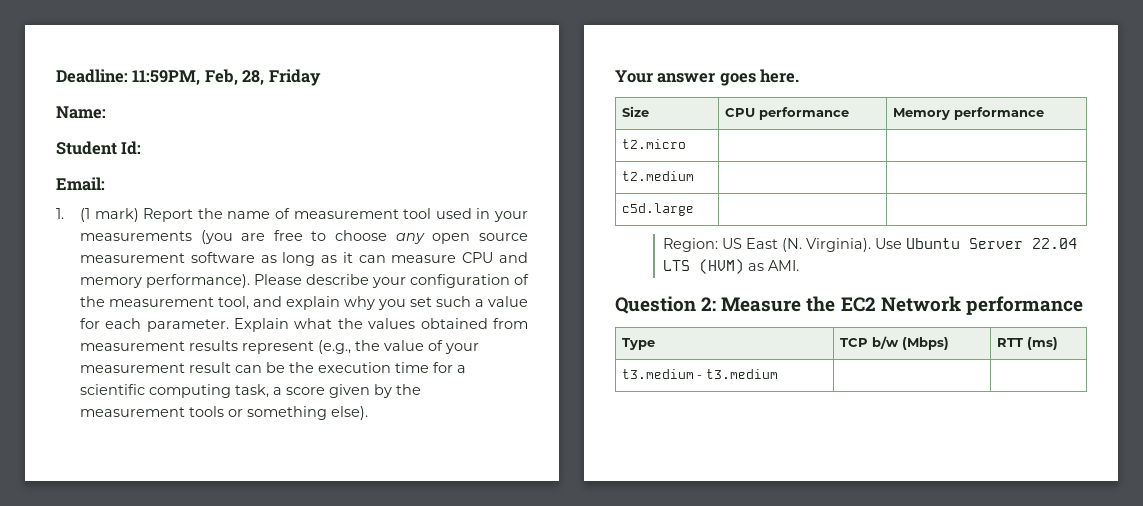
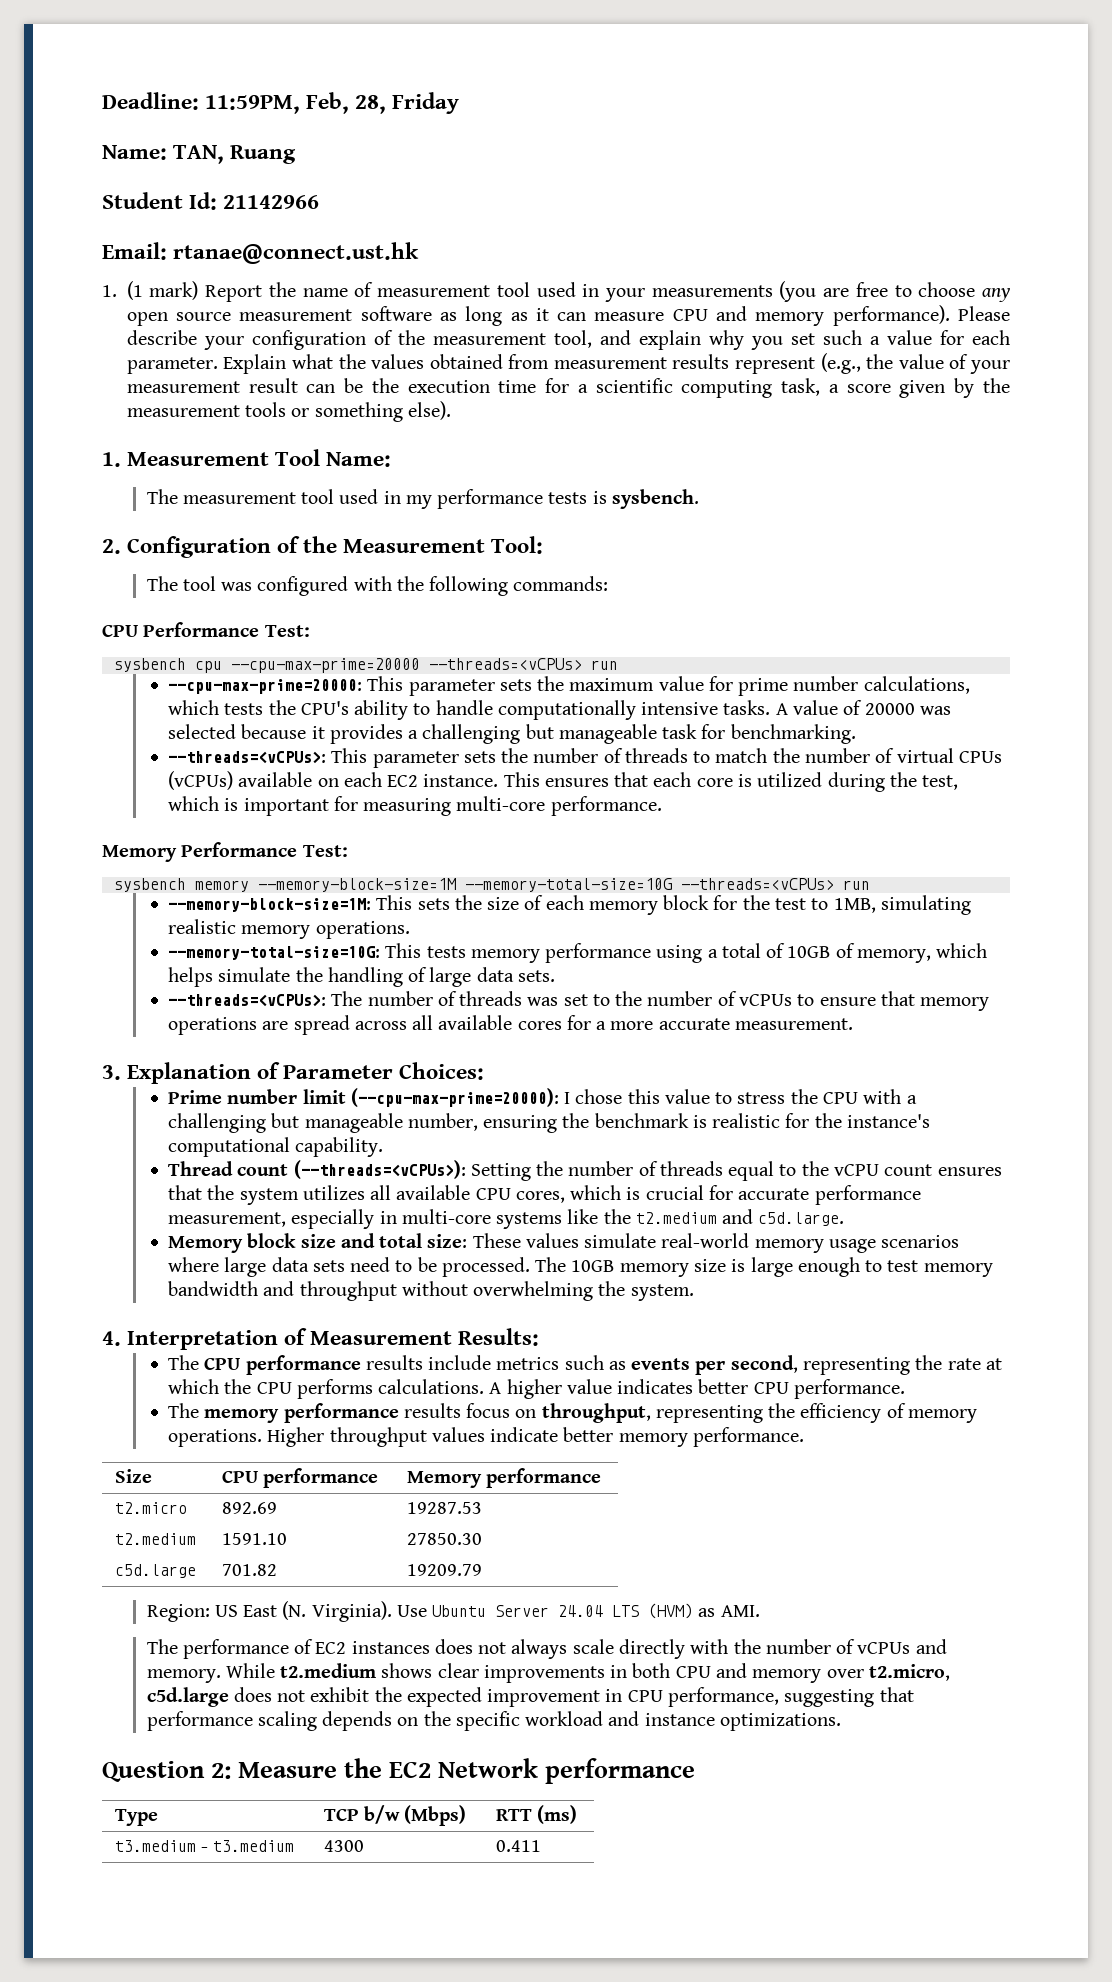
(106, 112) none -> [173,145,297,164] TAN, Ruang
(142, 148) none -> [223,195,320,209] 21142966
(105, 184) none -> [173,242,420,264] rtanae@connect.ust.hk
[615,69,800,86] Your answer goes here. -> [102,449,392,467] [146,489,700,509] [102,536,544,558] [146,576,609,596] [102,622,310,637] [113,658,618,673] [168,676,970,696] [168,700,951,720] [168,724,856,744] [168,748,1002,768] [168,771,959,792] [168,796,662,816] [102,842,348,862] [113,878,870,892] [168,895,971,915] [168,919,410,939] [168,943,988,963] [168,967,555,987] [168,991,990,1011] [168,1015,853,1035] [102,1062,485,1084] [168,1088,917,1107] [168,1113,930,1133] [168,1137,384,1157] [168,1160,1002,1181] [168,1185,921,1205] [168,1209,845,1229] [168,1233,960,1253] [168,1257,993,1277] [168,1281,694,1301] [102,1328,540,1350] [168,1355,1002,1375] [168,1379,905,1399] [168,1403,977,1423] [168,1427,804,1447] 1. Measurement Tool Name: // The measurement tool used in my performance tests is sysbench. // 2. Configuration of the Measurement Tool: // The tool was configured with the following commands: // CPU Performance Test: // sysbench cpu --cpu-max-prime=20000 --threads=<vCPUs> run // --cpu-max-prime=20000: This parameter sets the maximum value for prime number calculations, which tests the CPU's ability to handle computationally intensive tasks. A value of 20000 was selected because it provides a challenging but manageable task for benchmarking. // --threads=<vCPUs>: This parameter sets the number of threads to match the number of virtual CPUs (vCPUs) available on each EC2 instance. This ensures that each core is utilized during the test, which is important for measuring multi-core performance. // Memory Performance Test: // sysbench memory --memory-block-size=1M --memory-total-size=10G --threads=<vCPUs> run // --memory-block-size=1M: This sets the size of each memory block for the test to 1MB, simulating realistic memory operations. // --memory-total-size=10G: This tests memory performance using a total of 10GB of memory, which helps simulate the handling of large data sets. // --threads=<vCPUs>: The number of threads was set to the number of vCPUs to ensure that memory operations are spread across all available cores for a more accurate measurement. // 3. Explanation of Parameter Choices: // Prime number limit (--cpu-max-prime=20000): I chose this value to stress the CPU with a challenging but manageable number, ensuring the benchmark is realistic for the instance's computational capability. // Thread count (--threads=<vCPUs>): Setting the number of threads equal to the vCPU count ensures that the system utilizes all available CPU cores, which is crucial for accurate performance measurement, especially in multi-core systems like the t2.medium and c5d.large. // Memory block size and total size: These values simulate real-world memory usage scenarios where large data sets need to be processed. The 10GB memory size is large enough to test memory bandwidth and throughput without overwhelming the system. // 4. Interpretation of Measurement Results: // The CPU performance results include metrics such as events per second, representing the rate at which the CPU performs calculations. A higher value indicates better CPU performance. // The memory performance results focus on throughput, representing the efficiency of memory operations. Higher throughput values indicate better memory performance.
(686, 144) | -> [221,1502,277,1514] [406,1502,482,1514] 892.69 | 19287.53
(694, 176) | -> [221,1533,287,1545] [406,1533,482,1545] 1591.10 | 27850.30
(694, 209) | -> [221,1564,277,1576] [406,1564,482,1576] 701.82 | 19209.79
[1031,238,1077,249] 22.04 -> [558,1605,604,1617] 24.04
(799, 265) none -> [146,1639,947,1659] [146,1663,950,1683] [146,1687,914,1707] [146,1711,842,1731] // The performance of EC2 instances does not always scale directly with the number of vCPUs and memory. While t2.medium shows clear improvements in both CPU and memory over t2.micro, c5d.large does not exhibit the expected improvement in CPU performance, suggesting that performance scaling depends on the specific workload and instance optimizations.
(778, 374) | -> [323,1840,364,1852] [495,1840,541,1852] 4300 | 0.411

